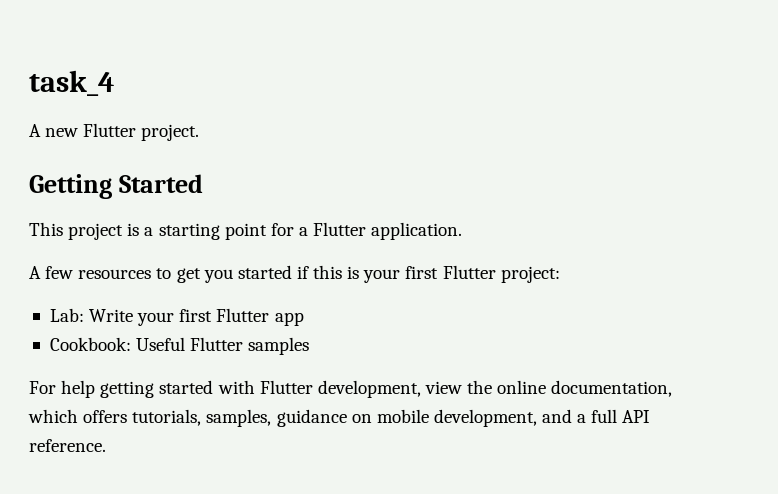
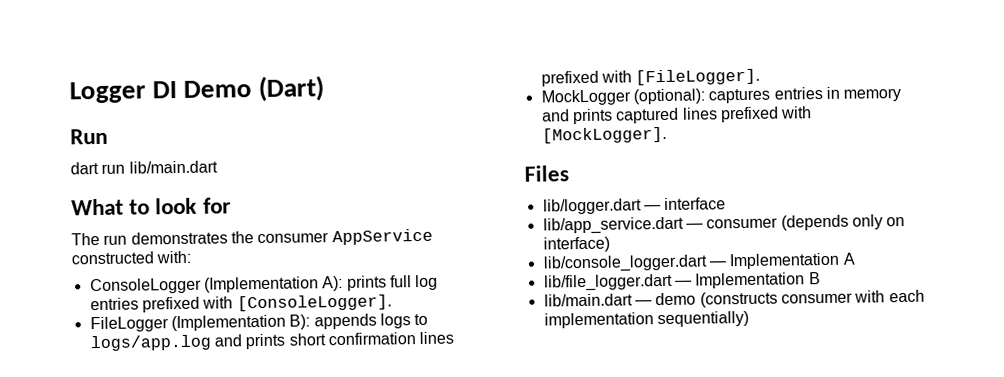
[29,70,115,96] [29,123,200,141] [29,174,203,199] [29,222,463,240] [29,265,560,283] [49,308,304,326] [49,337,310,355] [29,380,673,398] [28,409,651,427] [29,439,106,452] task_4 // A new Flutter project. // Getting Started // This project is a starting point for a Flutter application. // A few resources to get you started if this is your first Flutter project: // Lab: Write your first Flutter app // Cookbook: Useful Flutter samples // For help getting started with Flutter development, view the online documentation, which offers tutorials, samples, guidance on mobile development, and a full API reference. -> [69,75,325,104] [70,128,108,145] [70,160,218,175] [71,197,231,216] [71,228,433,246] [71,250,192,265] [89,274,439,295] [89,294,392,313] [89,313,429,333] [89,331,455,352] [540,68,761,87] [540,86,902,106] [541,106,813,125] [541,126,667,144] [524,165,569,182] [542,197,727,215] [542,214,906,235] [542,236,610,253] [542,252,855,273] [543,272,821,292] [543,289,925,308] [543,310,749,329] Logger DI Demo (Dart) // Run // dart run lib/main.dart // What to look for // The run demonstrates the consumer AppService constructed with: // ConsoleLogger (Implementation A): prints full log entries prefixed with [ConsoleLogger]. // FileLogger (Implementation B): appends logs to logs/app.log and prints short confirmation lines prefixed with [FileLogger]. // MockLogger (optional): captures entries in memory and prints captured lines prefixed with [MockLogger]. // Files // lib/logger.dart — interface // lib/app_service.dart — consumer (depends only on interface) // lib/console_logger.dart — Implementation A // lib/file_logger.dart — Implementation B // lib/main.dart — demo (constructs consumer with each implementation sequentially)

